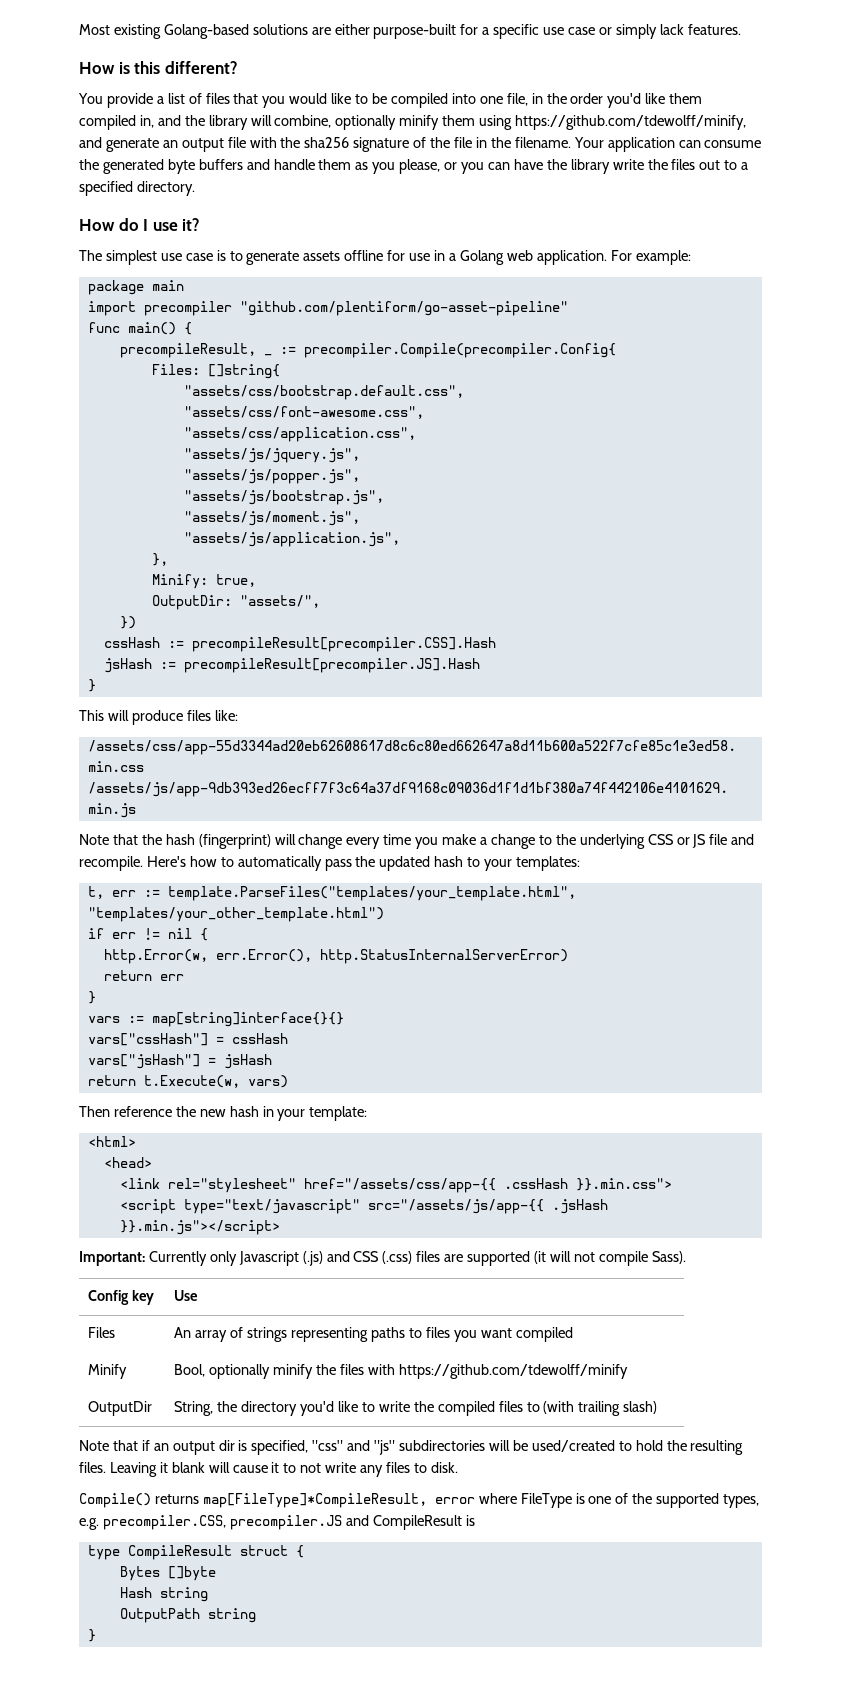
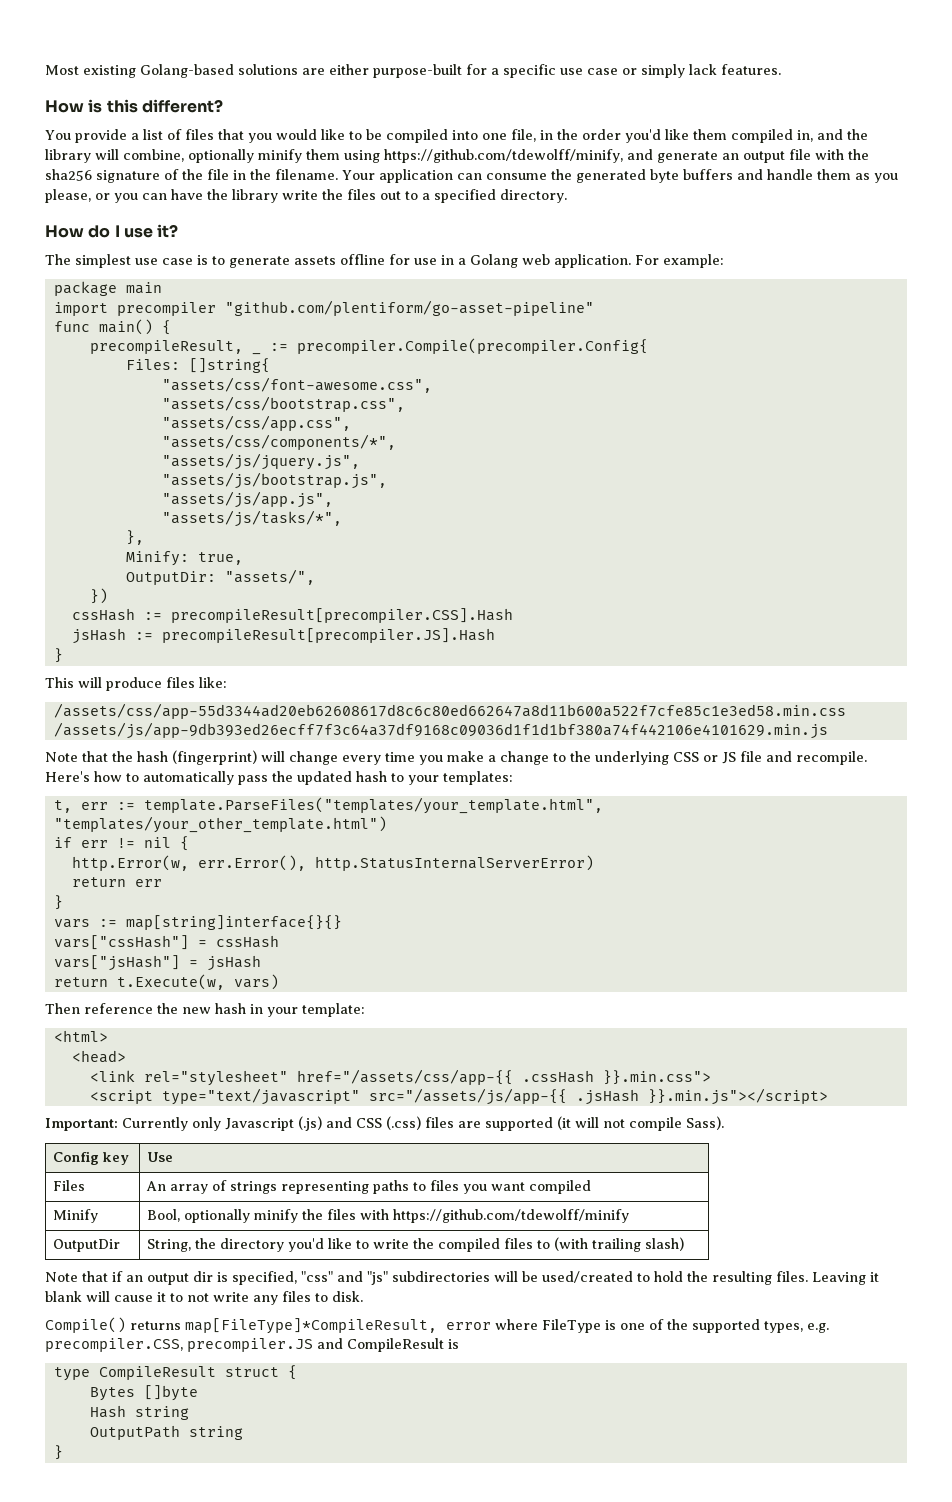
[183,385,464,400] // "assets/css/bootstrap.default.css", -> (270, 365) none
[183,427,416,442] "assets/css/application.css", -> [161,396,405,412] [161,415,351,431] [161,434,396,450] "assets/css/bootstrap.css", // "assets/css/app.css", // "assets/css/components/*",
[183,469,360,484] // "assets/js/popper.js", -> (360, 461) none
[183,511,360,526] [183,532,400,547] "assets/js/moment.js", // "assets/js/application.js", -> [161,491,333,508] [161,510,342,527] "assets/js/app.js", // "assets/js/tasks/*",

